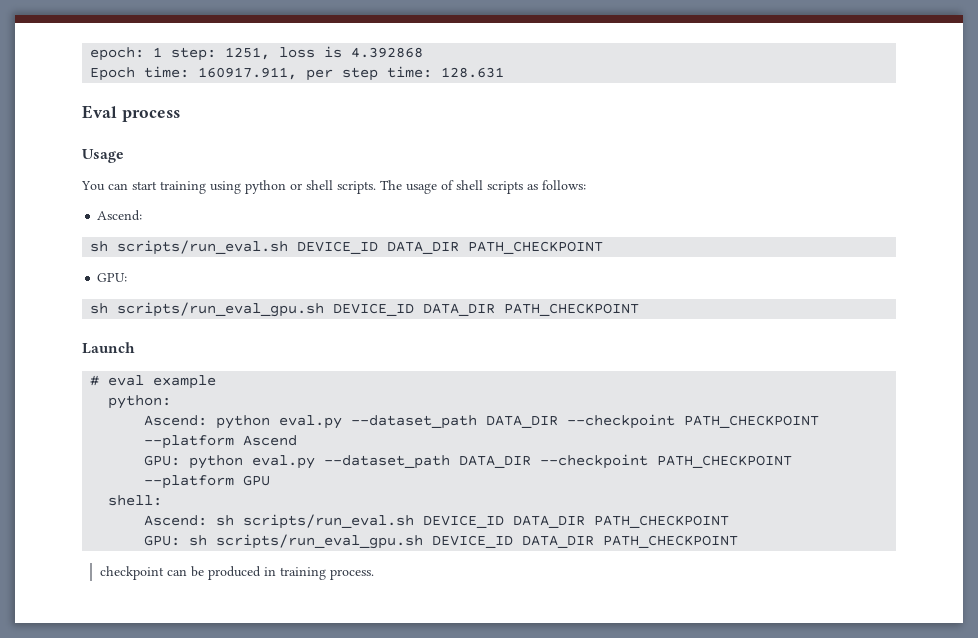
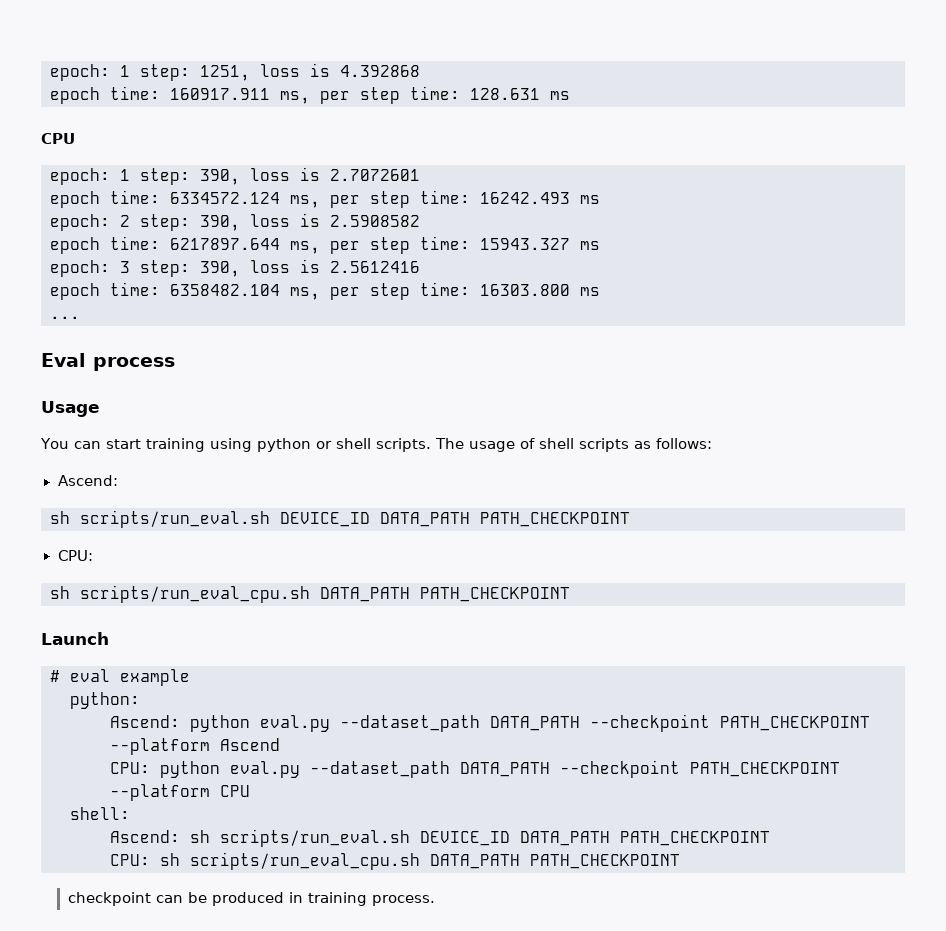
[90,66,298,81] Epoch time: 160917.911, -> [50,86,310,104] epoch time: 160917.911 ms,
(505, 72) none -> [550,91,570,100] [41,133,75,144] [50,167,420,185] [50,190,600,208] [50,213,420,231] [50,236,600,254] [50,259,420,277] [50,282,600,300] [50,316,80,319] ms // CPU // epoch: 1 step: 390, loss is 2.7072601 // epoch time: 6334572.124 ms, per step time: 16242.493 ms // epoch: 2 step: 390, loss is 2.5908582 // epoch time: 6217897.644 ms, per step time: 15943.327 ms // epoch: 3 step: 390, loss is 2.5612416 // epoch time: 6358482.104 ms, per step time: 16303.800 ms // ...
[387,241,604,254] [97,273,128,282] [90,302,496,317] DATA_DIR PATH_CHECKPOINT // GPU: // sh scripts/run_eval_gpu.sh DEVICE_ID DATA_DIR -> [380,512,630,527] [57,550,93,561] [50,585,410,603] DATA_PATH PATH_CHECKPOINT // CPU: // sh scripts/run_eval_cpu.sh DATA_PATH
[486,415,559,428] DATA_DIR -> [490,716,580,731] DATA_PATH
[144,454,793,469] [144,475,271,489] GPU: python eval.py --dataset_path DATA_DIR --checkpoint PATH_CHECKPOINT --platform GPU -> [110,760,840,778] [110,784,250,801] CPU: python eval.py --dataset_path DATA_PATH --checkpoint PATH_CHECKPOINT --platform CPU
[513,515,730,528] [144,534,595,549] DATA_DIR PATH_CHECKPOINT // GPU: sh scripts/run_eval_gpu.sh DEVICE_ID DATA_DIR -> [520,831,770,846] [110,852,520,870] DATA_PATH PATH_CHECKPOINT // CPU: sh scripts/run_eval_cpu.sh DATA_PATH

